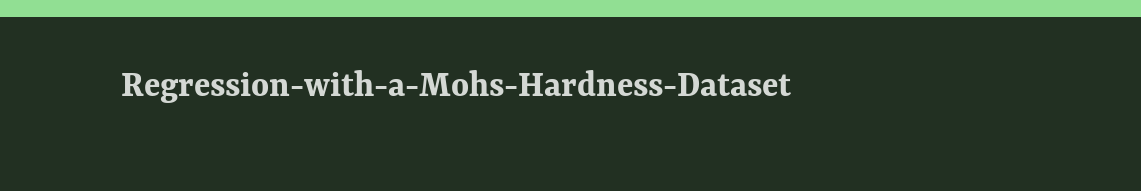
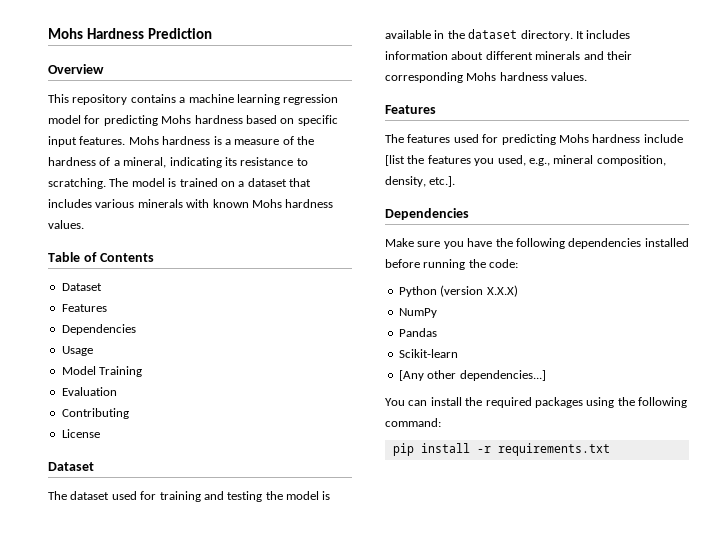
[121,70,791,103] Regression-with-a-Mohs-Hardness-Dataset -> [48,28,212,39] [48,64,104,74] [48,94,339,105] [48,115,338,126] [48,136,314,147] [48,157,308,168] [48,178,311,189] [48,199,334,208] [48,220,84,229] [48,252,154,262] [61,283,102,291] [61,304,107,312] [61,324,136,335] [61,346,93,356] [61,366,143,377] [61,387,117,396] [61,408,129,419] [61,429,100,438] [48,462,94,471] [48,491,331,502] [385,29,631,41] [385,51,632,60] [385,72,588,83] [385,105,436,114] [385,134,683,145] [385,155,666,166] [385,176,456,187] [385,208,469,220] [385,238,689,249] [385,259,519,270] [398,285,518,297] [398,308,437,318] [398,328,437,337] [398,349,458,358] [398,370,546,381] [385,397,687,408] [385,418,441,427] [392,443,610,456] Mohs Hardness Prediction // Overview // This repository contains a machine learning regression model for predicting Mohs hardness based on specific input features. Mohs hardness is a measure of the hardness of a mineral, indicating its resistance to scratching. The model is trained on a dataset that includes various minerals with known Mohs hardness values. // Table of Contents // Dataset // Features // Dependencies // Usage // Model Training // Evaluation // Contributing // License // Dataset // The dataset used for training and testing the model is available in the dataset directory. It includes information about different minerals and their corresponding Mohs hardness values. // Features // The features used for predicting Mohs hardness include [list the features you used, e.g., mineral composition, density, etc.]. // Dependencies // Make sure you have the following dependencies installed before running the code: // Python (version X.X.X) // NumPy // Pandas // Scikit-learn // [Any other dependencies...] // You can install the required packages using the following command: // pip install -r requirements.txt

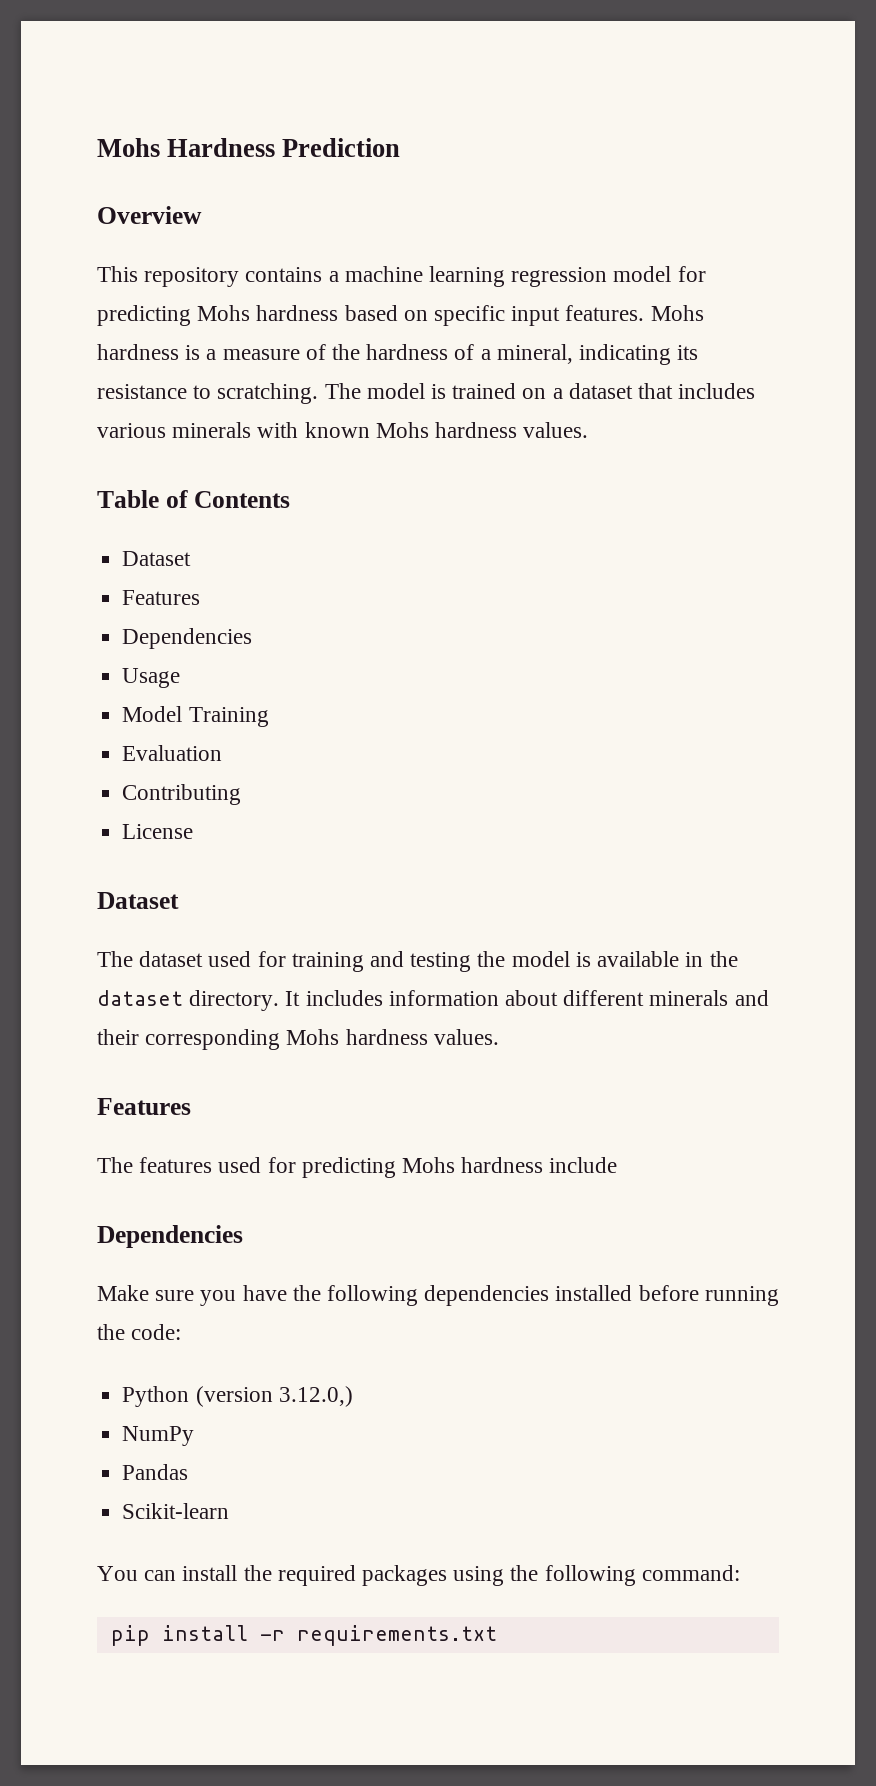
[385,155,666,166] [385,176,456,187] [list the features you used, e.g., mineral composition, density, etc.]. -> (618, 1165) none
[486,285,518,297] X.X.X) -> [278,1386,353,1407] 3.12.0,)
[398,370,546,381] // [Any other dependencies...] -> (230, 1511) none

